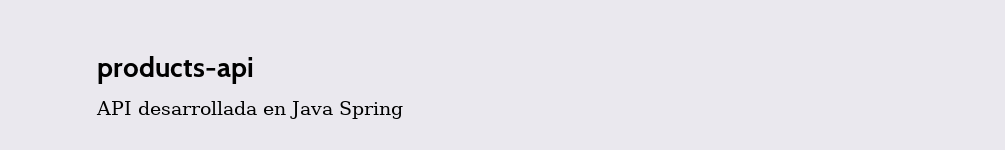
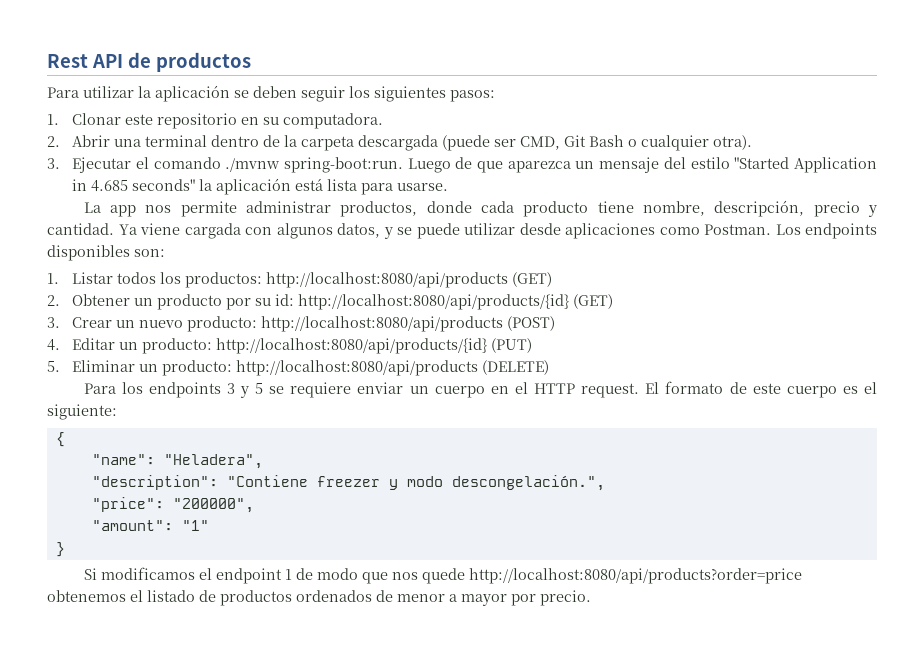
[97,56,254,84] [96,101,403,119] products-api // API desarrollada en Java Spring -> [47,52,251,72] [47,85,495,102] [47,113,384,129] [47,135,753,151] [47,157,878,173] [72,178,449,195] [83,200,878,217] [47,223,877,239] [47,245,165,261] [47,272,553,288] [47,294,614,310] [47,316,556,332] [47,338,533,354] [47,360,550,376] [83,381,878,398] [47,404,117,420] [55,432,65,447] [91,454,263,469] [91,475,605,491] [91,497,254,513] [91,520,209,531] [55,542,65,557] [83,567,802,584] [47,590,591,606] Rest API de productos // Para utilizar la aplicación se deben seguir los siguientes pasos: // 1. Clonar este repositorio en su computadora. // 2. Abrir una terminal dentro de la carpeta descargada (puede ser CMD, Git Bash o cualquier otra). // 3. Ejecutar el comando ./mvnw spring-boot:run. Luego de que aparezca un mensaje del estilo "Started Application in 4.685 seconds" la aplicación está lista para usarse. // La app nos permite administrar productos, donde cada producto tiene nombre, descripción, precio y cantidad. Ya viene cargada con algunos datos, y se puede utilizar desde aplicaciones como Postman. Los endpoints disponibles son: // 1. Listar todos los productos: http://localhost:8080/api/products (GET) // 2. Obtener un producto por su id: http://localhost:8080/api/products/{id} (GET) // 3. Crear un nuevo producto: http://localhost:8080/api/products (POST) // 4. Editar un producto: http://localhost:8080/api/products/{id} (PUT) // 5. Eliminar un producto: http://localhost:8080/api/products (DELETE) // Para los endpoints 3 y 5 se requiere enviar un cuerpo en el HTTP request. El formato de este cuerpo es el siguiente: // { // "name": "Heladera", // "description": "Contiene freezer y modo descongelación.", // "price": "200000", // "amount": "1" // } // Si modificamos el endpoint 1 de modo que nos quede http://localhost:8080/api/products?order=price obtenemos el listado de productos ordenados de menor a mayor por precio.

